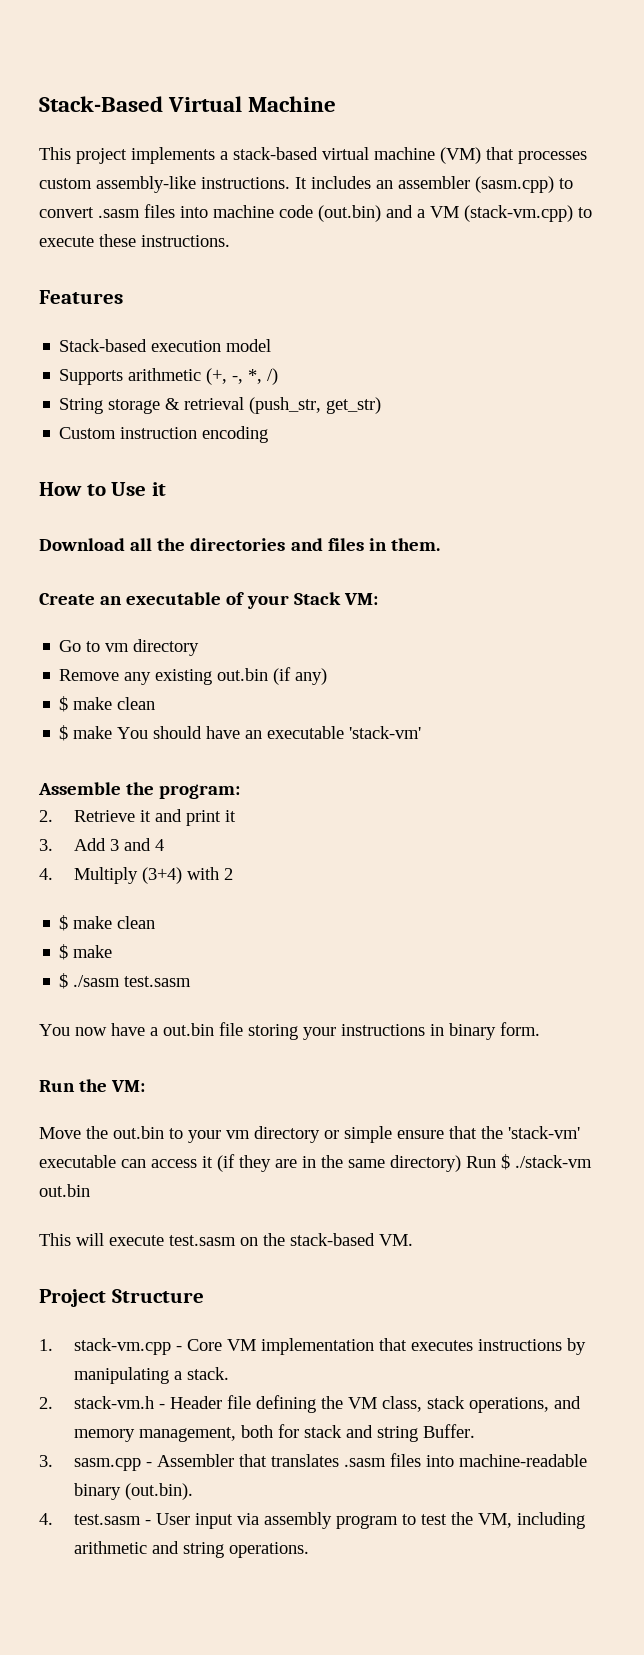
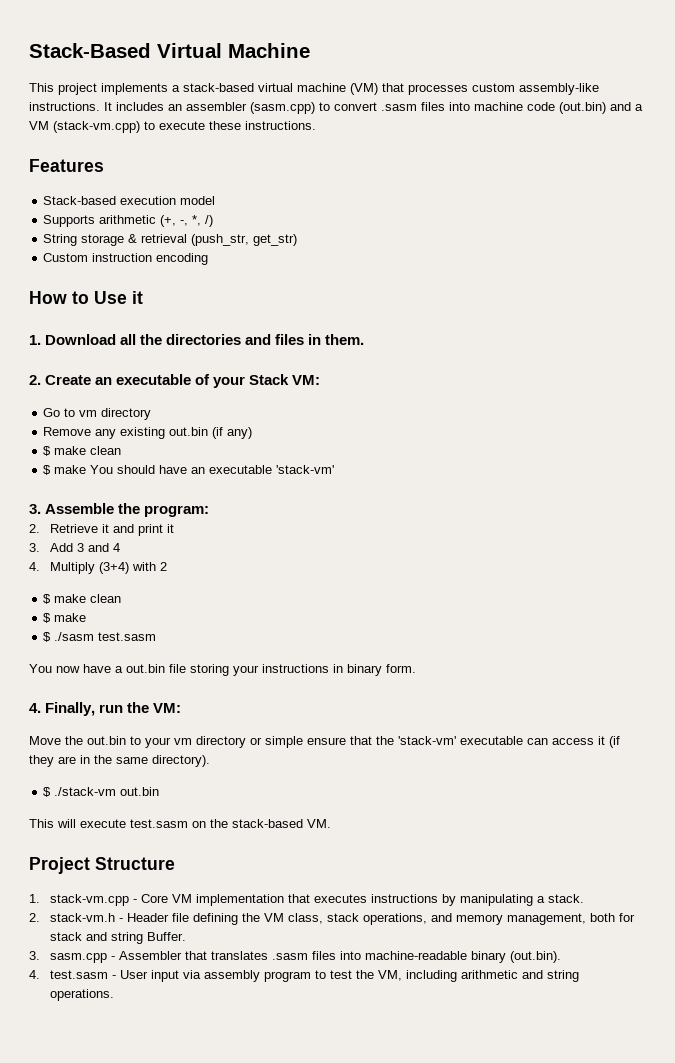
(166, 489) none -> [29,335,41,345] 1.
(440, 544) none -> [29,375,41,385] 2.
(422, 732) none -> [29,504,41,514] 3.
[39,1080,75,1092] Run -> [29,702,124,716] 4. Finally, run
[390,1155,496,1172] directory) Run -> [152,755,210,767] directory). //

